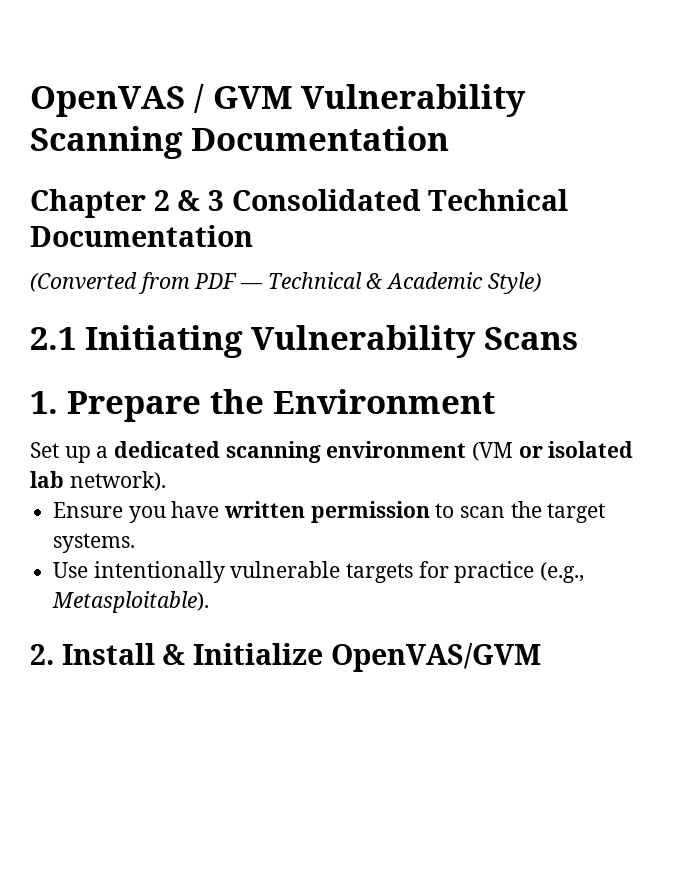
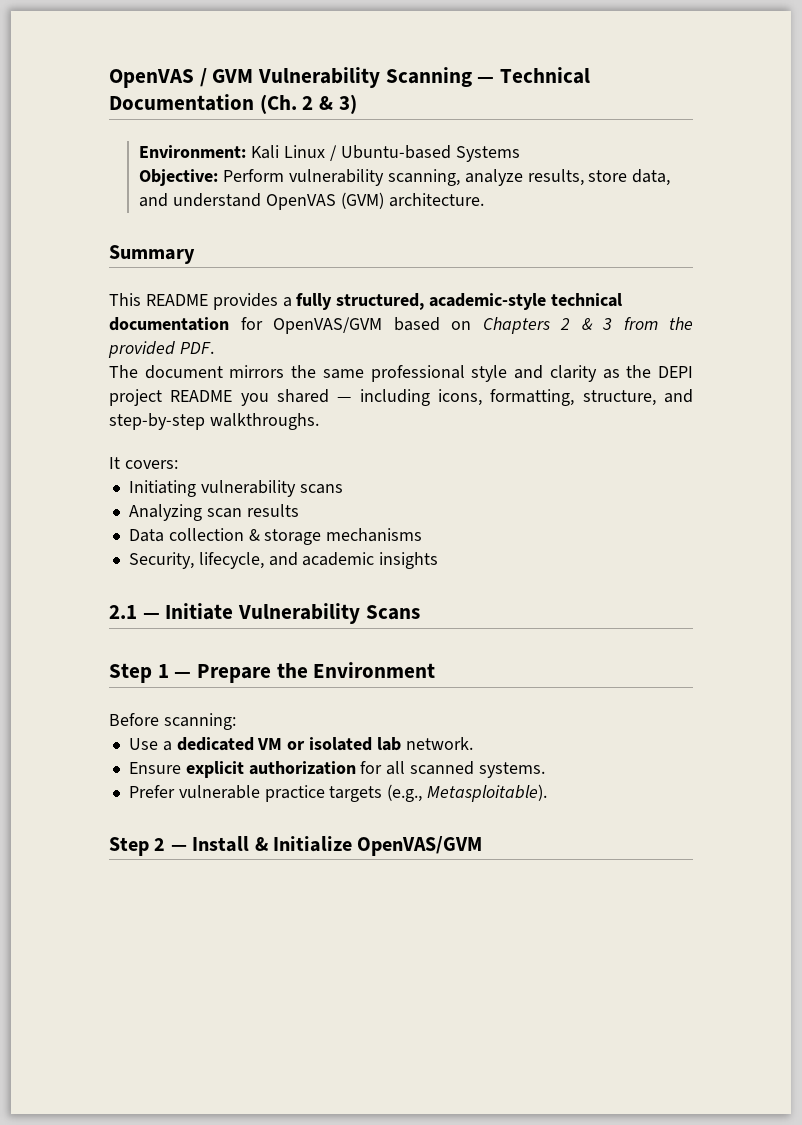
[191,126,449,151] [30,189,569,218] [30,225,253,247] [30,272,541,294] Documentation // Chapter 2 & 3 Consolidated Technical Documentation // (Converted from PDF — Technical & Academic Style) -> [477,67,591,84] [109,94,357,114] [139,145,520,162] [139,169,671,186] [139,192,484,210] [109,245,195,264] [109,293,623,310] [109,317,693,334] [108,341,214,358] [109,365,694,382] [109,389,693,406] [109,413,319,430] [109,457,178,469] [128,480,343,497] [128,504,299,521] [128,528,423,545] [128,552,439,569] — Technical Documentation (Ch. 2 & 3) // Environment: Kali Linux / Ubuntu-based Systems // Objective: Perform vulnerability scanning, analyze results, store data, and understand OpenVAS (GVM) architecture. // Summary // This README provides a fully structured, academic-style technical documentation for OpenVAS/GVM based on Chapters 2 & 3 from the provided PDF. // The document mirrors the same professional style and clarity as the DEPI project README you shared — including icons, formatting, structure, and step-by-step walkthroughs. // It covers: // Initiating vulnerability scans // Analyzing scan results // Data collection & storage mechanisms // Security, lifecycle, and academic insights
[85,325,243,358] Initiating -> [142,603,234,620] — Initiate
[30,391,58,414] 1. -> [109,663,192,683] Step 1 —
[30,441,514,463] Set up a dedicated scanning environment (VM -> [109,713,236,730] [128,737,283,751] Before scanning: // Use a dedicated VM
[69,471,166,491] network). -> [405,737,473,750] network.
[128,501,606,523] [53,533,136,553] [53,561,535,583] you have written permission to scan the target systems. // Use intentionally vulnerable targets for practice -> [185,761,545,778] [128,785,383,802] explicit authorization for all scanned systems. // Prefer vulnerable practice targets
[30,644,54,665] 2. -> [109,837,187,856] Step 2 —

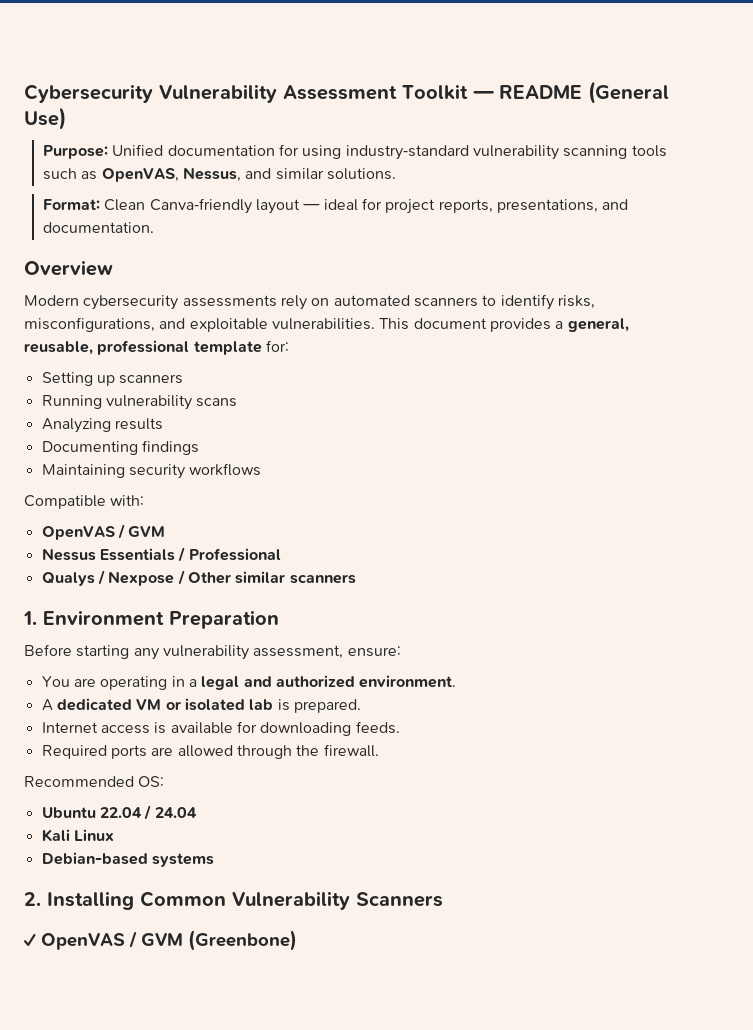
[109,67,591,88] [109,94,357,114] [139,145,520,162] [139,169,671,186] [139,192,484,210] [109,245,195,264] [109,293,623,310] [109,317,693,334] [108,341,214,358] [109,365,694,382] [109,389,693,406] [109,413,319,430] [109,457,178,469] [128,480,196,497] OpenVAS / GVM Vulnerability Scanning — Technical Documentation (Ch. 2 & 3) // Environment: Kali Linux / Ubuntu-based Systems // Objective: Perform vulnerability scanning, analyze results, store data, and understand OpenVAS (GVM) architecture. // Summary // This README provides a fully structured, academic-style technical documentation for OpenVAS/GVM based on Chapters 2 & 3 from the provided PDF. // The document mirrors the same professional style and clarity as the DEPI project README you shared — including icons, formatting, structure, and step-by-step walkthroughs. // It covers: // Initiating -> [24,81,669,104] [24,107,66,130] [42,144,667,160] [42,167,396,182] [42,198,629,214] [42,222,154,233] [24,260,113,276] [24,294,595,310] [24,317,629,332] [24,340,289,355] [41,372,184,386] [41,395,102,409] Cybersecurity Vulnerability Assessment Toolkit — README (General Use) // Purpose: Unified documentation for using industry‑standard vulnerability scanning tools such as OpenVAS, Nessus, and similar solutions. // Format: Clean Canva‑friendly layout — ideal for project reports, presentations, and documentation. // Overview // Modern cybersecurity assessments rely on automated scanners to identify risks, misconfigurations, and exploitable vulnerabilities. This document provides a general, reusable, professional template for: // Setting up scanners // Running
[206,508,242,518] scan -> (111, 425) none
[128,528,423,545] [128,552,439,569] [109,603,420,624] [109,663,308,683] Data collection & storage mechanisms // Security, lifecycle, and academic insights // 2.1 — Initiate Vulnerability Scans // Step 1 — Prepare the -> [41,440,199,455] [41,463,262,479] [24,495,145,509] [41,524,166,540] [41,547,281,562] [41,570,356,586] [23,611,37,625] Documenting findings // Maintaining security workflows // Compatible with: // OpenVAS / GVM // Nessus Essentials / Professional // Qualys / Nexpose / Other similar scanners // 1.
(436, 670) none -> [169,610,279,629] Preparation
[163,713,236,730] [128,738,172,751] scanning: // Use a -> [76,645,401,660] [41,675,457,690] [41,699,53,711] starting any vulnerability assessment, ensure: // You are operating in a legal and authorized environment. // A
[405,737,473,750] [128,761,545,778] [128,784,548,802] [109,836,483,856] network. // Ensure explicit authorization for all scanned systems. // Prefer vulnerable practice targets (e.g., Metasploitable). // Step 2 — Install & Initialize OpenVAS/GVM -> [277,699,361,713] [41,721,400,736] [41,744,379,759] [24,776,165,787] [41,805,197,820] [41,829,114,842] [41,852,214,867] [24,891,443,910] [24,930,297,951] is prepared. // Internet access is available for downloading feeds. // Required ports are allowed through the firewall. // Recommended OS: // Ubuntu 22.04 / 24.04 // Kali Linux // Debian-based systems // 2. Installing Common Vulnerability Scanners // ✓ OpenVAS / GVM (Greenbone)

